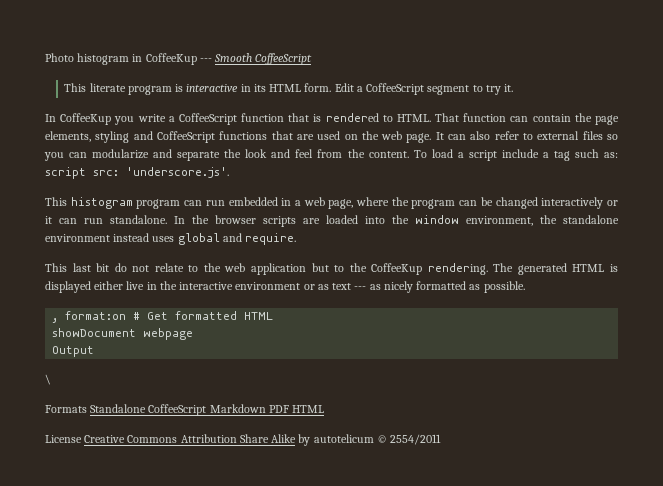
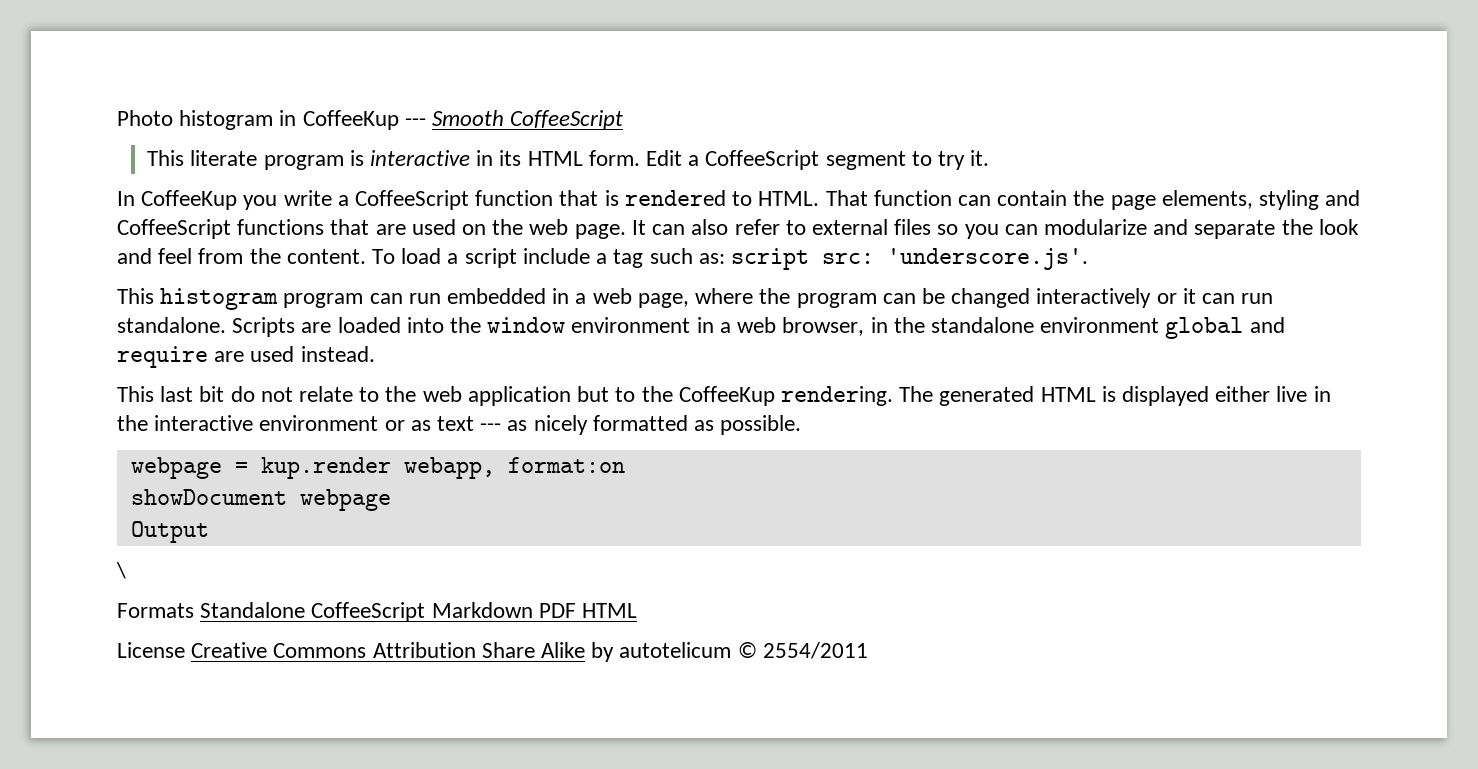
[174,215,296,227] In the browser scripts -> [232,317,296,337] Scripts
[466,215,619,226] [45,233,297,245] environment, the standalone environment instead uses global and require. -> [571,317,1285,339] [117,346,375,368] environment in a web browser, in the standalone environment global and require are used instead.
[52,311,274,323] , format:on # Get formatted HTML -> [130,457,625,479] webpage = kup.render webapp, format:on

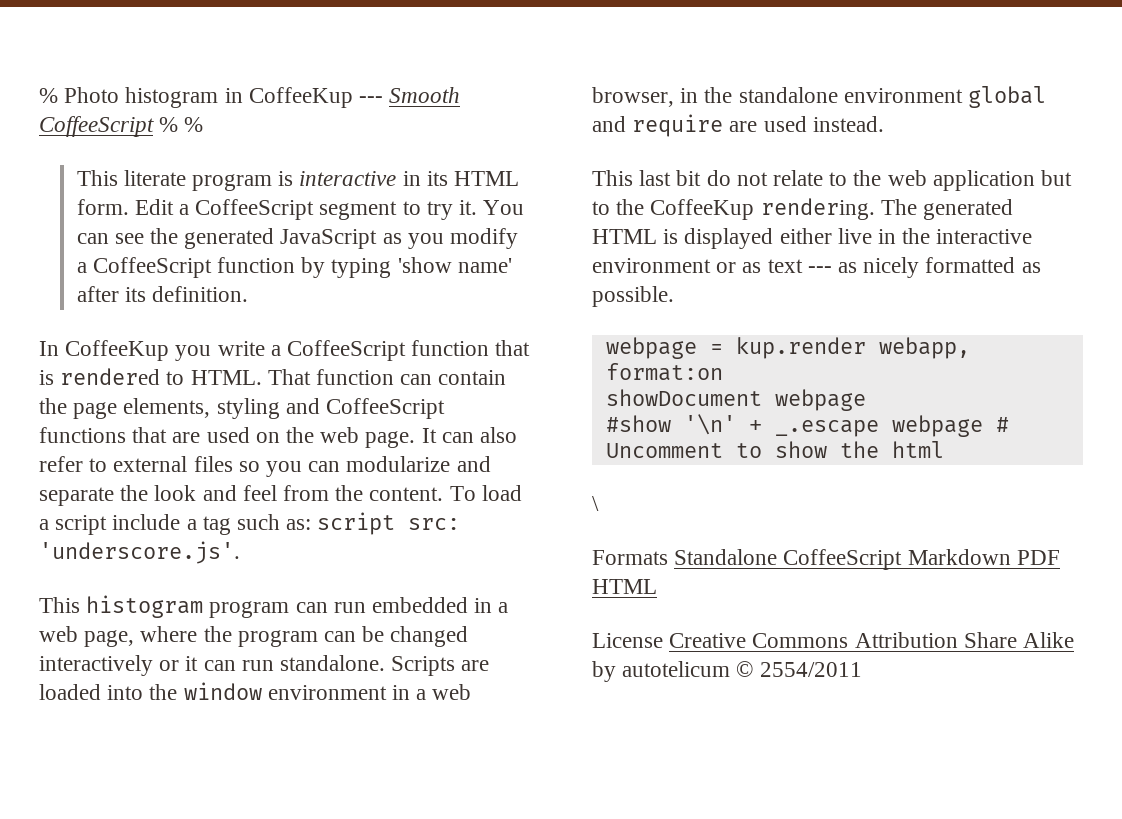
(117, 118) none -> [39,88,58,103] %
(624, 120) none -> [159,117,204,132] % %
(990, 158) none -> [483,200,525,215] [76,228,519,249] [76,257,512,278] [76,286,248,302] You can see the generated JavaScript as you modify a CoffeeScript function by typing 'show name' after its definition.
[130,521,209,543] Output -> [605,414,1009,437] [605,441,944,458] #show '\n' + _.escape webpage # Uncomment to show the html

